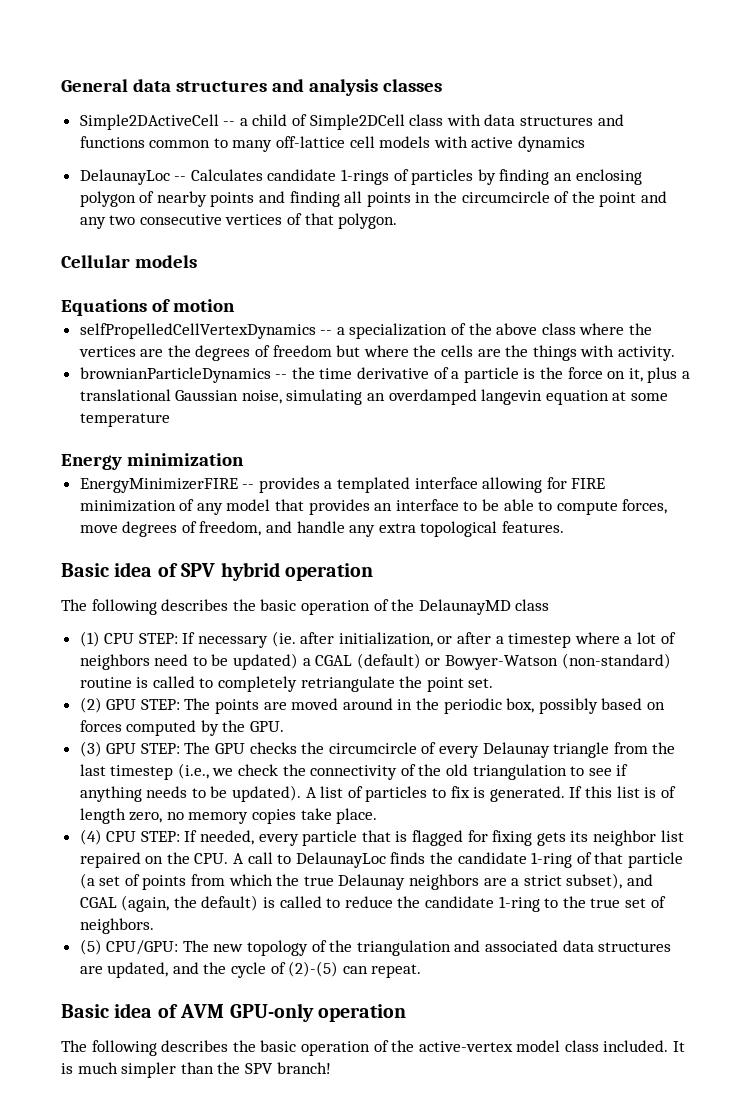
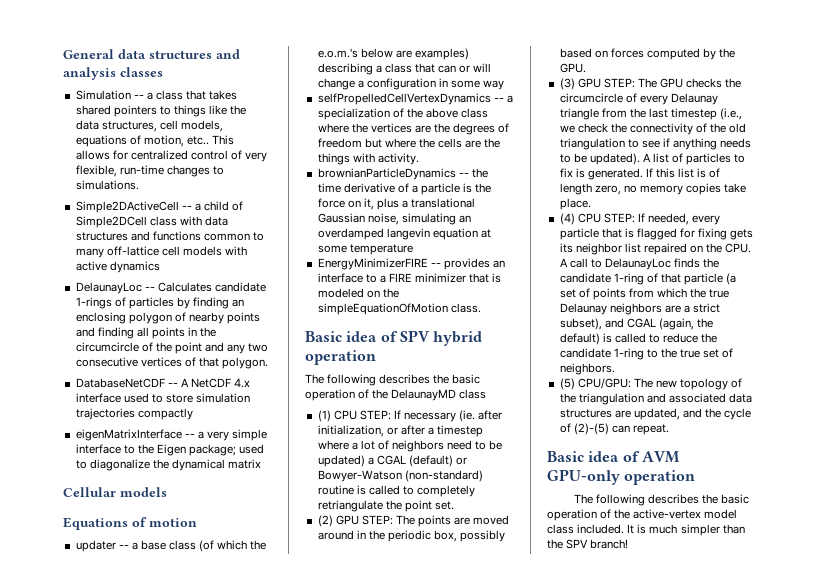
(442, 85) none -> [75,90,238,100] [75,105,247,117] [75,120,223,132] [75,135,235,147] [75,150,268,162] [75,165,224,177] [75,180,139,190] // Simulation -- a class that takes shared pointers to things like the data structures, cell models, equations of motion, etc.. This allows for centralized control of very flexible, run-time changes to simulations.
(398, 221) none -> [75,378,251,388] [75,393,251,403] [75,408,193,420] [75,429,268,441] [75,444,265,456] [75,459,262,471] // DatabaseNetCDF -- A NetCDF 4.x interface used to store simulation trajectories compactly // eigenMatrixInterface -- a very simple interface to the Eigen package; used to diagonalize the dynamical matrix
(235, 305) none -> [75,540,267,552] [317,48,469,60] [317,63,492,75] [317,78,505,90] // updater -- a base class (of which the e.o.m.'s below are examples) describing a class that can or will change a configuration in some way
[61,453,244,470] // Energy minimization -> (413, 249) none
[324,477,606,493] [79,499,668,515] [79,521,565,537] a templated interface allowing for FIRE minimization of any model that provides an interface to be able to compute forces, move degrees of freedom, and handle any extra topological features. -> [492,260,505,268] [317,273,502,283] [317,288,399,298] [317,303,481,315] an interface to a FIRE minimizer that is modeled on the simpleEquationOfMotion class.

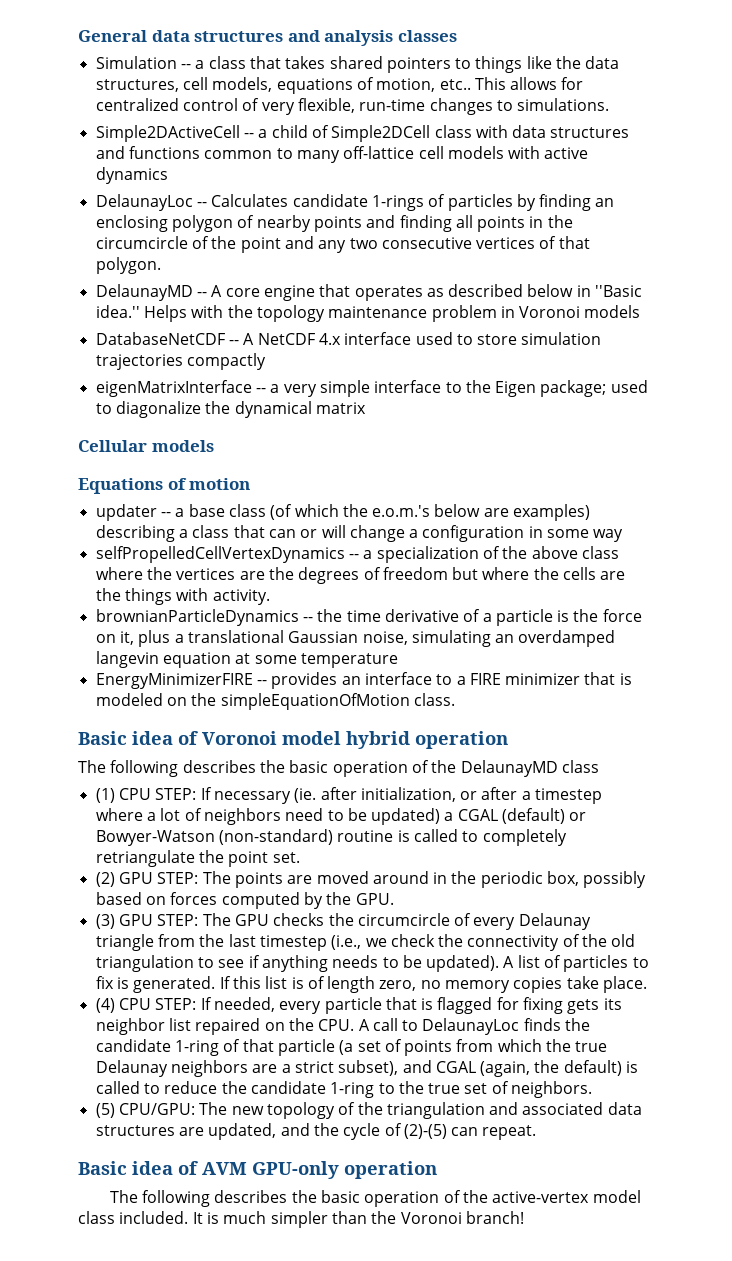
(269, 363) none -> [95,284,643,301] [95,305,641,322] // DelaunayMD -- A core engine that operates as described below in ''Basic idea.'' Helps with the topology maintenance problem in Voronoi models
[399,330,430,342] SPV -> [202,731,341,745] Voronoi model
[566,539,589,549] SPV -> [400,1212,462,1224] Voronoi

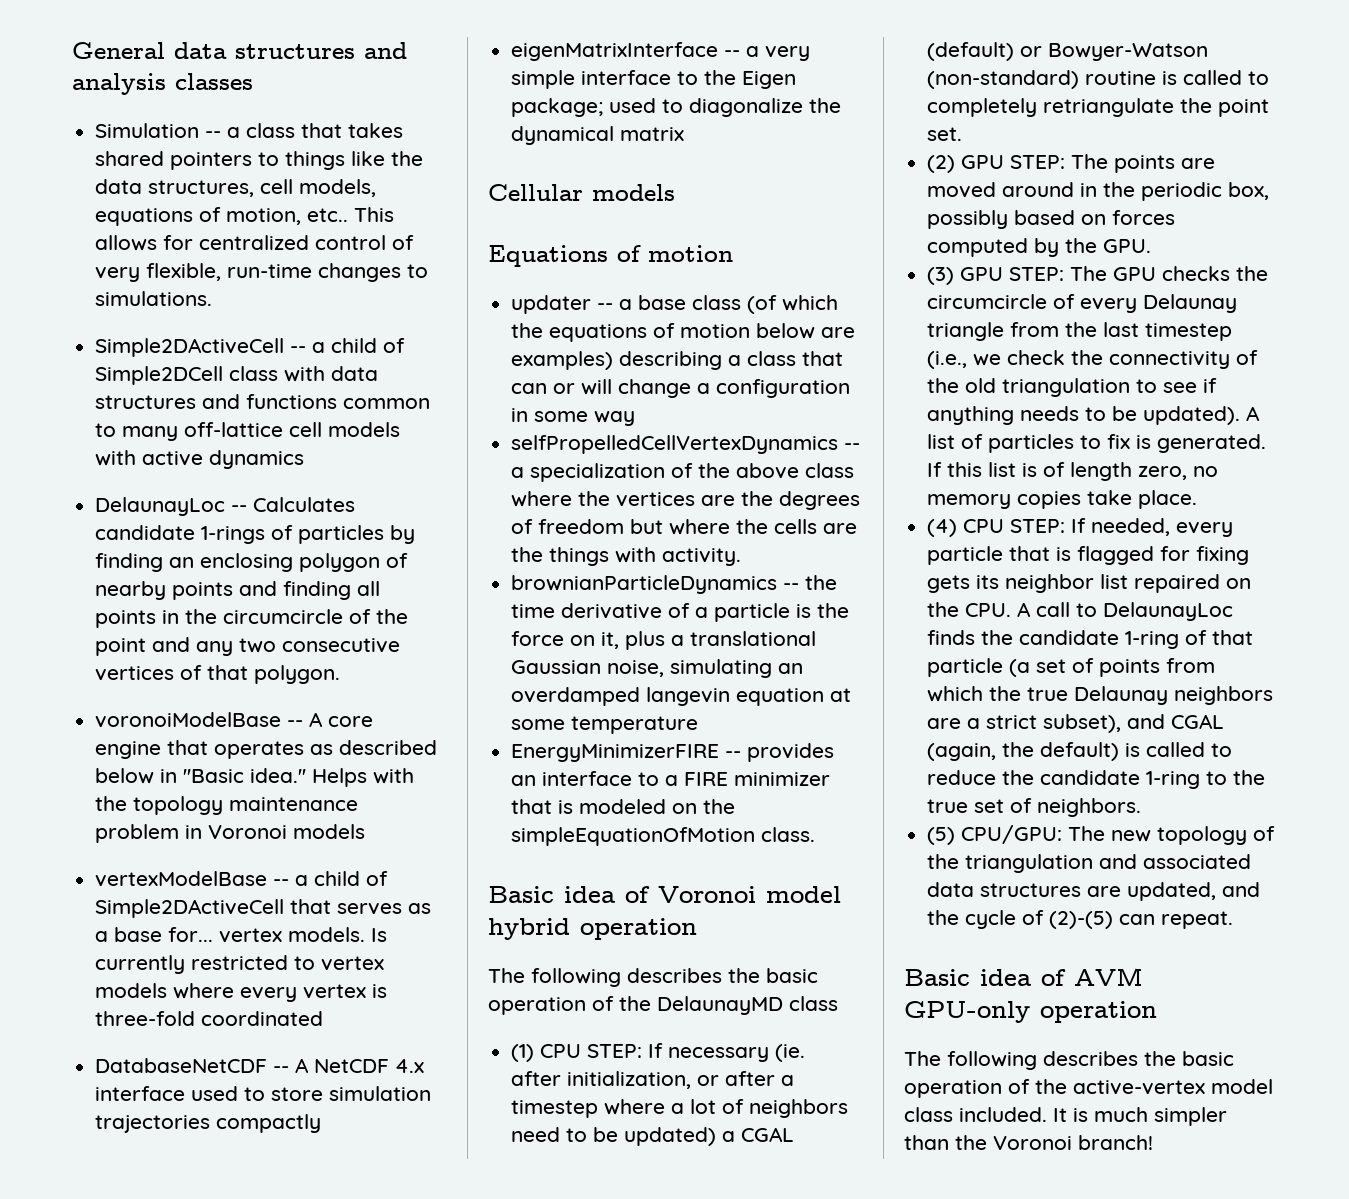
[95,284,193,301] DelaunayMD -> [95,712,282,728] voronoiModelBase
(641, 311) none -> [95,871,389,887] [95,899,432,918] [95,927,388,943] [95,955,385,974] [95,983,388,1002] [95,1011,324,1026] // vertexModelBase -- a child of Simple2DActiveCell that serves as a base for... vertex models. Is currently restricted to vertex models where every vertex is three-fold coordinated
[372,505,431,517] e.o.m.'s -> [549,323,751,342] equations of motion

